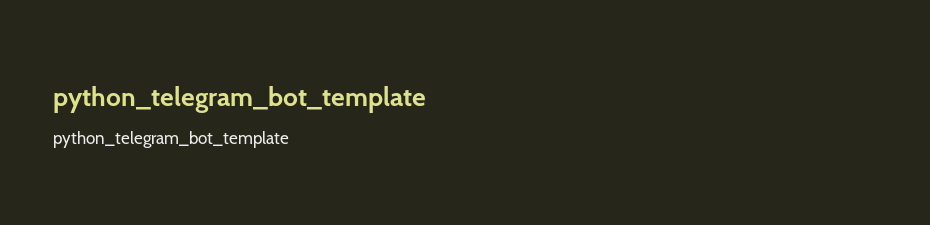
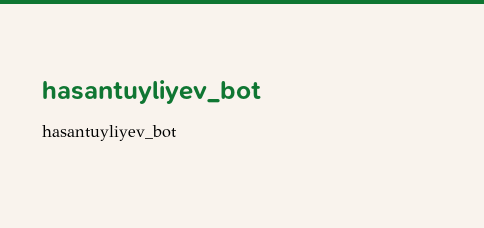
[53,86,426,113] [53,131,289,148] python_telegram_bot_template // python_telegram_bot_template -> [42,80,261,104] [42,125,177,141] hasantuyliyev_bot // hasantuyliyev_bot

